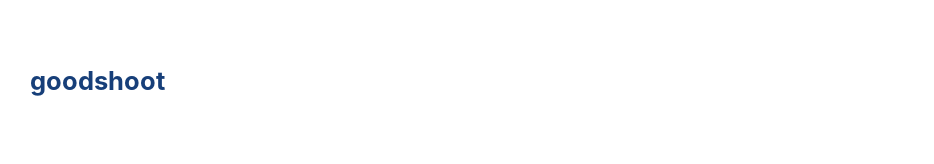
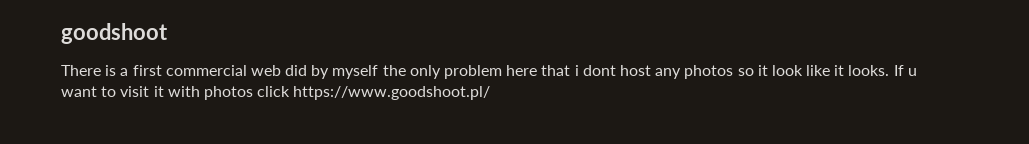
(165, 83) none -> [61,65,917,79] [61,86,491,100] // There is a first commercial web did by myself the only problem here that i dont host any photos so it look like it looks. If u want to visit it with photos click https://www.goodshoot.pl/

